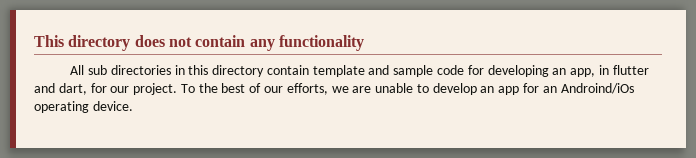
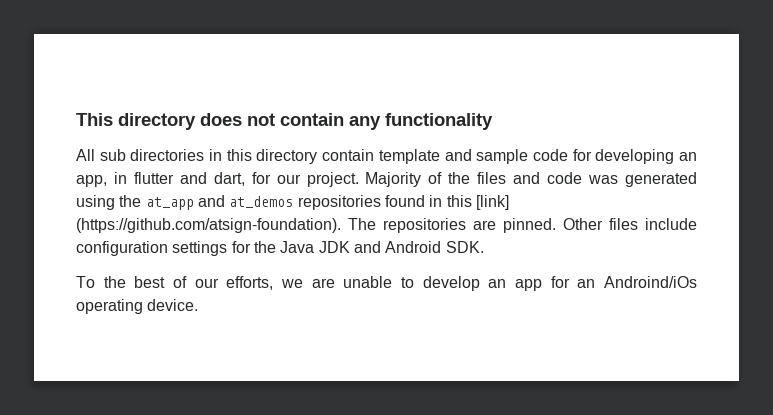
(178, 89) none -> [365,172,697,187] [76,195,509,210] [76,218,697,233] [76,241,484,256] Majority of the files and code was generated using the at_app and at_demos repositories found in this [link] (https://github.com/atsign-foundation). The repositories are pinned. Other files include configuration settings for the Java JDK and Android SDK. //

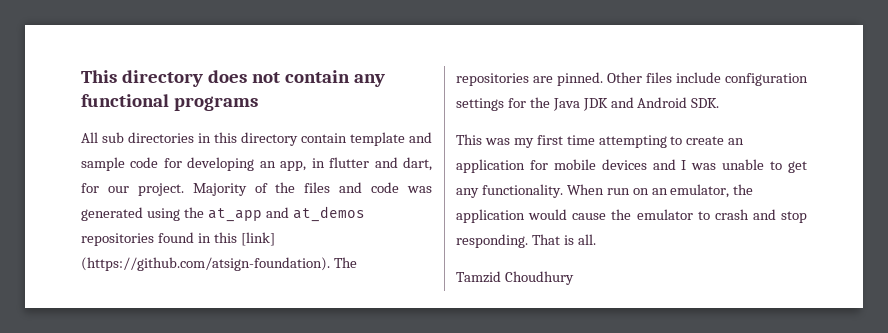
[385,113,493,130] functionality -> [81,94,258,111] functional programs
[76,276,698,291] [76,299,199,314] To the best of our efforts, we are unable to develop an app for an Androind/iOs operating device. -> [456,134,745,148] [456,159,807,173] [456,184,754,198] [456,209,807,223] [456,234,596,248] [456,271,574,285] This was my first time attempting to create an application for mobile devices and I was unable to get any functionality. When run on an emulator, the application would cause the emulator to crash and stop responding. That is all. // Tamzid Choudhury

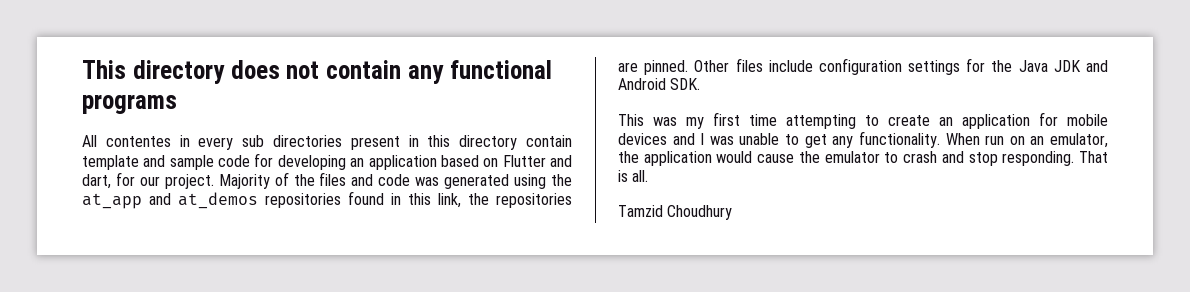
(98, 137) none -> [105,135,234,150] contentes in every
(194, 137) none -> [350,136,400,150] present
[280,157,370,171] app, in flutter -> [368,155,546,170] application based on Flutter
[240,232,275,246] [81,257,357,271] [link] (https://github.com/atsign-foundation). The -> [438,193,489,208] link, the

